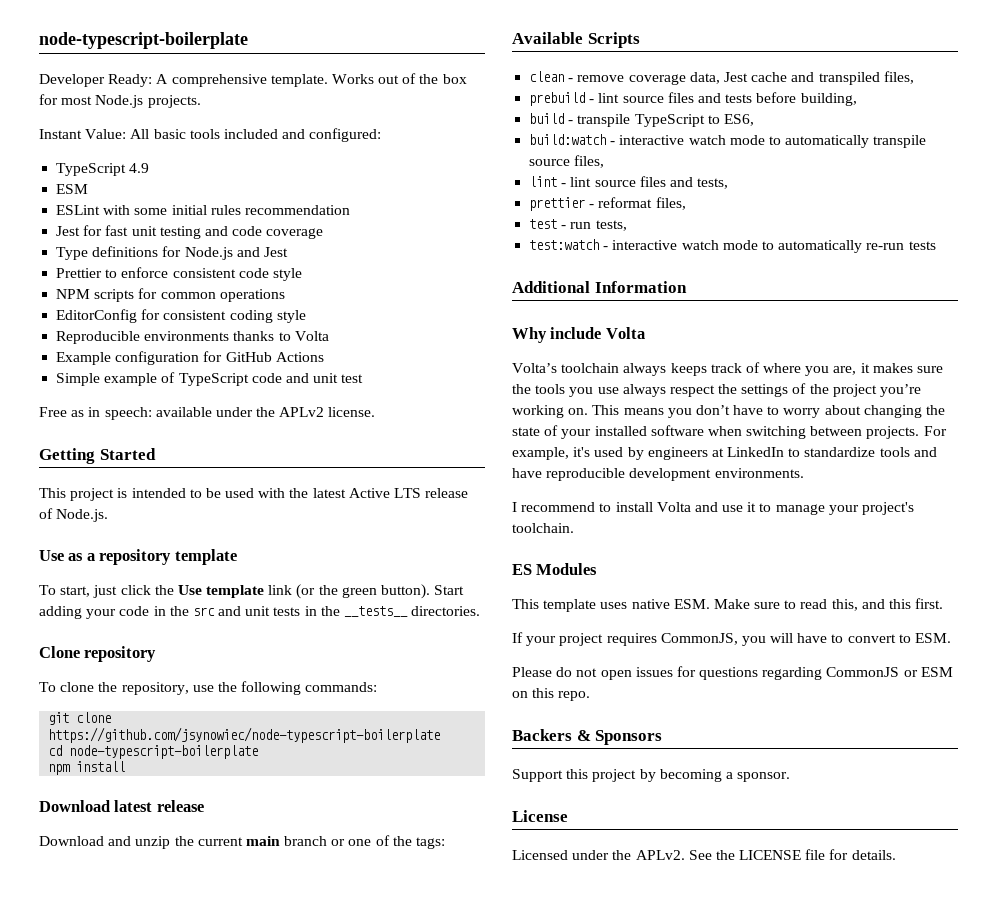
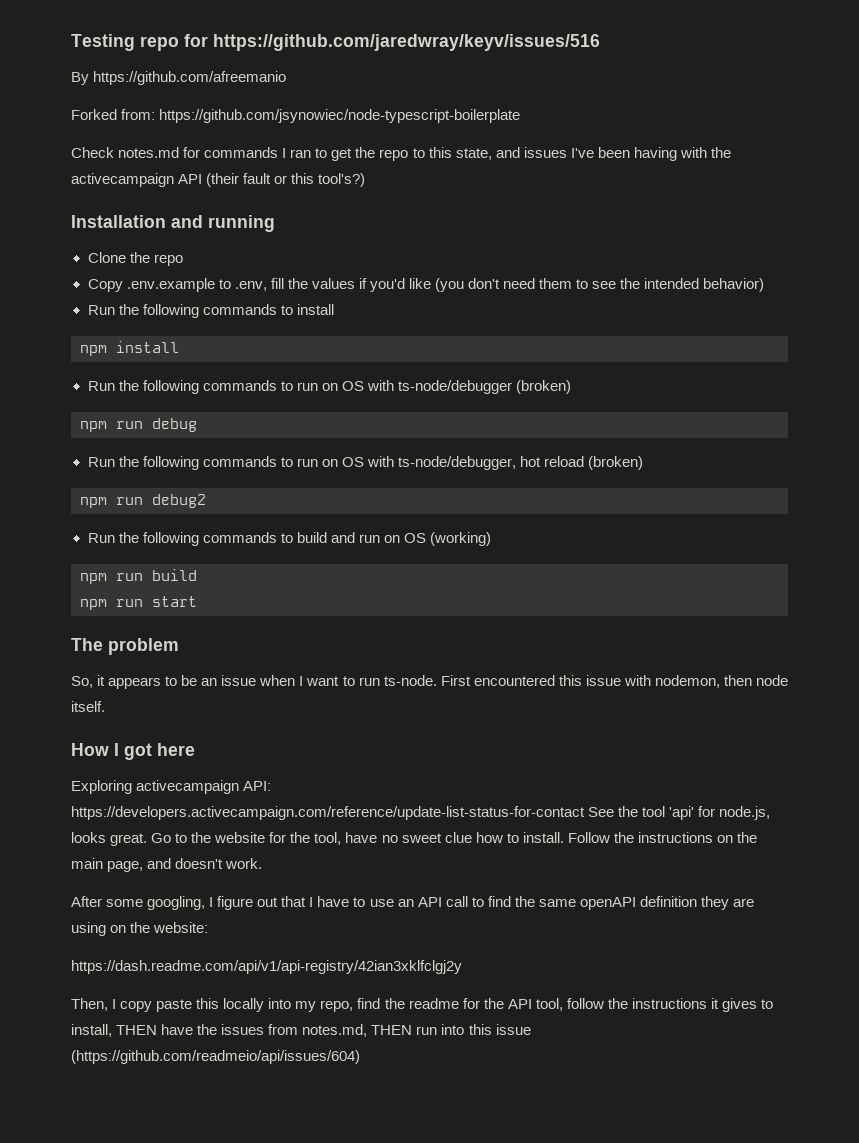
[39,32,248,49] [39,73,467,87] [39,94,201,108] [39,128,382,142] [56,163,150,176] [56,184,89,194] [56,205,350,215] [56,225,324,239] [56,246,288,260] [56,267,302,281] [56,288,285,302] [56,309,306,323] [56,331,329,344] [56,351,324,365] [56,372,364,386] [39,407,376,420] [39,448,156,464] [39,488,469,501] [39,508,109,522] [39,549,237,565] [39,584,465,599] [39,606,481,619] [39,646,157,662] [39,681,378,695] [48,712,112,725] [48,727,441,743] [48,745,259,759] [48,761,126,775] [39,800,204,812] [39,835,446,849] [512,32,640,48] [529,71,914,85] [529,92,857,106] [529,113,754,127] [529,134,927,148] [529,155,605,168] [529,176,729,189] [529,197,686,211] [529,219,627,231] [529,239,936,253] [512,281,687,293] [512,327,645,343] [512,362,944,376] [512,383,922,397] [512,405,946,418] [512,425,947,439] [512,447,937,460] [512,468,804,481] [512,502,915,515] [512,523,574,533] [512,563,598,575] [512,598,944,612] [512,632,952,646] [512,666,953,680] [512,688,591,701] [512,729,663,745] [512,769,791,782] [512,810,568,822] [512,849,896,860] node-typescript-boilerplate // Developer Ready: A comprehensive template. Works out of the box for most Node.js projects. // Instant Value: All basic tools included and configured: // TypeScript 4.9 // ESM // ESLint with some initial rules recommendation // Jest for fast unit testing and code coverage // Type definitions for Node.js and Jest // Prettier to enforce consistent code style // NPM scripts for common operations // EditorConfig for consistent coding style // Reproducible environments thanks to Volta // Example configuration for GitHub Actions // Simple example of TypeScript code and unit test // Free as in speech: available under the APLv2 license. // Getting Started // This project is intended to be used with the latest Active LTS release of Node.js. // Use as a repository template // To start, just click the Use template link (or the green button). Start adding your code in the src and unit tests in the __tests__ directories. // Clone repository // To clone the repository, use the following commands: // git clone https://github.com/jsynowiec/node-typescript-boilerplate // cd node-typescript-boilerplate // npm install // Download latest release // Download and unzip the current main branch or one of the tags: // Available Scripts // clean - remove coverage data, Jest cache and transpiled files, // prebuild - lint source files and tests before building, // build - transpile TypeScript to ES6, // build:watch - interactive watch mode to automatically transpile source files, // lint - lint source files and tests, // prettier - reformat files, // test - run tests, // test:watch - interactive watch mode to automatically re-run tests // Additional Information // Why include Volta // Volta’s toolchain always keeps track of where you are, it makes sure the tools you use always respect the settings of the project you’re working on. This means you don’t have to worry about changing the state of your installed software when switching between projects. For example, it's used by engineers at LinkedIn to standardize tools and have reproducible development environments. // I recommend to install Volta and use it to manage your project's toolchain. // ES Modules // This template uses native ESM. Make sure to read this, and this first. // If your project requires CommonJS, you will have to convert to ESM. // Please do not open issues for questions regarding CommonJS or ESM on this repo. // Backers & Sponsors // Support this project by becoming a sponsor. // License // Licensed under the APLv2. See the LICENSE file for details. -> [71,34,600,51] [71,71,287,85] [71,109,521,123] [71,147,731,161] [71,173,366,187] [71,215,275,232] [87,252,183,266] [87,278,765,292] [87,304,334,318] [80,341,179,356] [87,380,572,394] [80,418,197,432] [87,456,644,470] [80,494,206,508] [87,532,492,546] [80,569,197,584] [80,596,197,610] [71,638,179,655] [71,675,788,689] [71,701,105,712] [71,743,195,760] [71,780,272,794] [71,806,771,820] [71,832,757,846] [71,858,263,872] [71,896,755,910] [71,922,209,936] [71,960,462,974] [71,998,774,1012] [71,1024,531,1037] [71,1050,360,1064] Testing repo for https://github.com/jaredwray/keyv/issues/516 // By https://github.com/afreemanio // Forked from: https://github.com/jsynowiec/node-typescript-boilerplate // Check notes.md for commands I ran to get the repo to this state, and issues I've been having with the activecampaign API (their fault or this tool's?) // Installation and running // Clone the repo // Copy .env.example to .env, fill the values if you'd like (you don't need them to see the intended behavior) // Run the following commands to install // npm install // Run the following commands to run on OS with ts-node/debugger (broken) // npm run debug // Run the following commands to run on OS with ts-node/debugger, hot reload (broken) // npm run debug2 // Run the following commands to build and run on OS (working) // npm run build // npm run start // The problem // So, it appears to be an issue when I want to run ts-node. First encountered this issue with nodemon, then node itself. // How I got here // Exploring activecampaign API: https://developers.activecampaign.com/reference/update-list-status-for-contact See the tool 'api' for node.js, looks great. Go to the website for the tool, have no sweet clue how to install. Follow the instructions on the main page, and doesn't work. // After some googling, I figure out that I have to use an API call to find the same openAPI definition they are using on the website: // https://dash.readme.com/api/v1/api-registry/42ian3xklfclgj2y // Then, I copy paste this locally into my repo, find the readme for the API tool, follow the instructions it gives to install, THEN have the issues from notes.md, THEN run into this issue (https://github.com/readmeio/api/issues/604)

